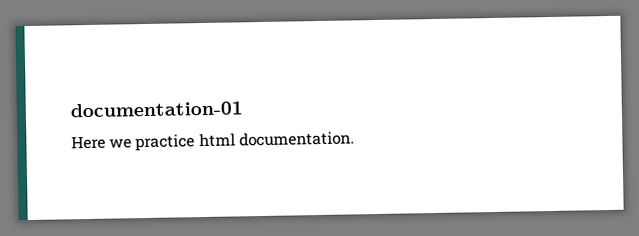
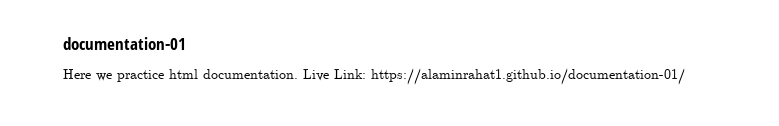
(355, 139) none -> [303,68,685,85] Live Link: https://alaminrahat1.github.io/documentation-01/

